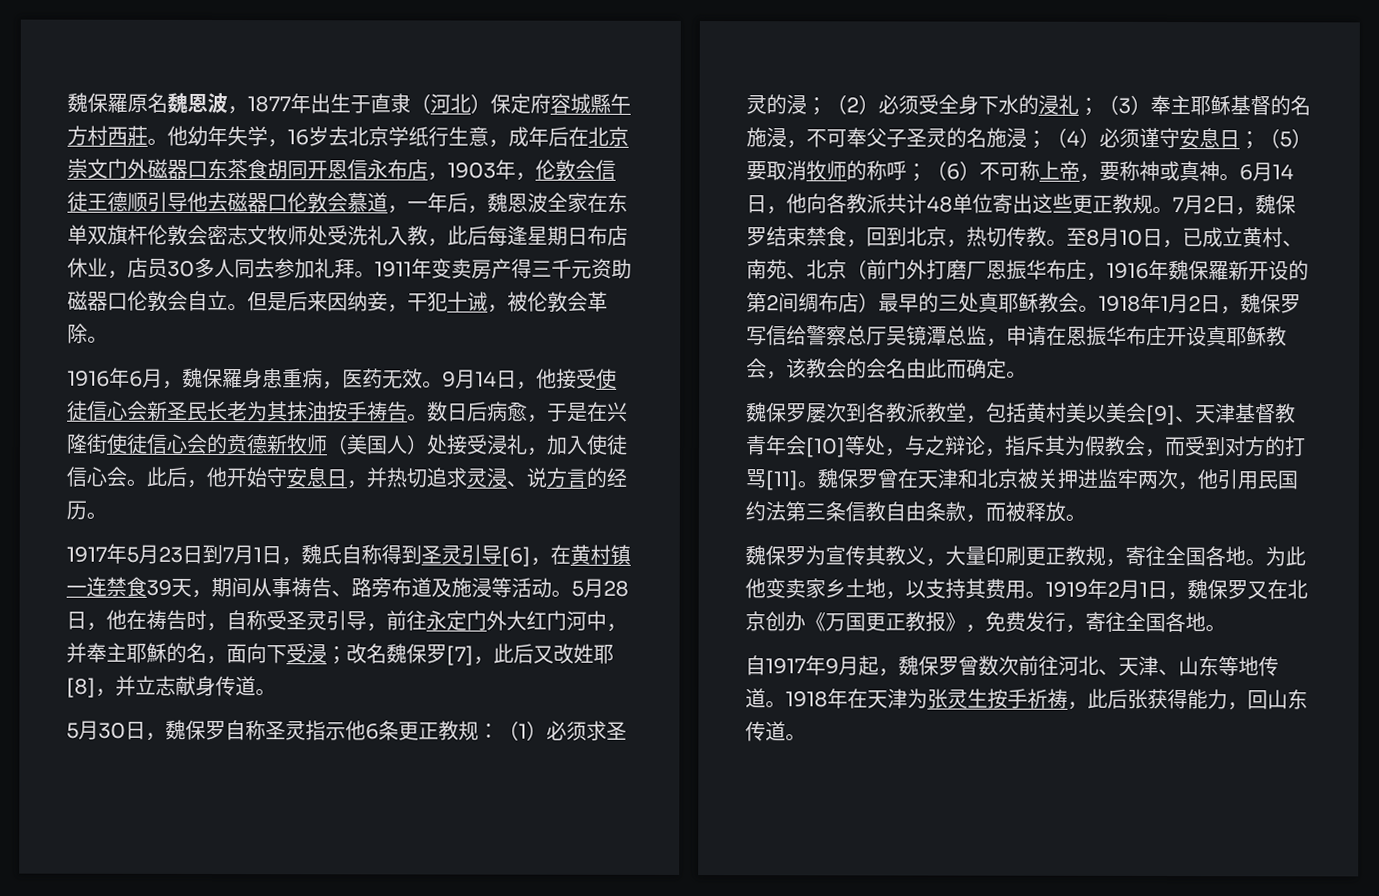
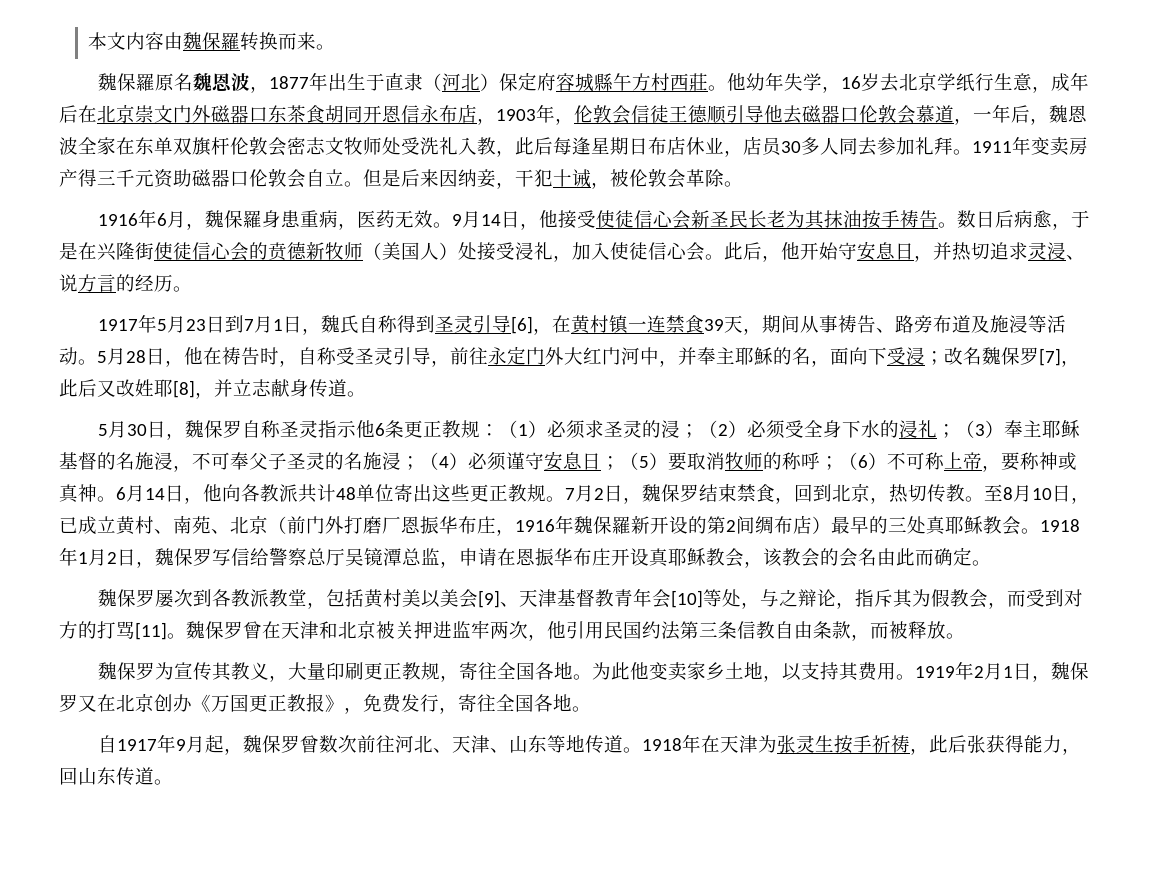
(67, 102) none -> [88,32,336,51] 本文内容由魏保羅转换而来。 //

